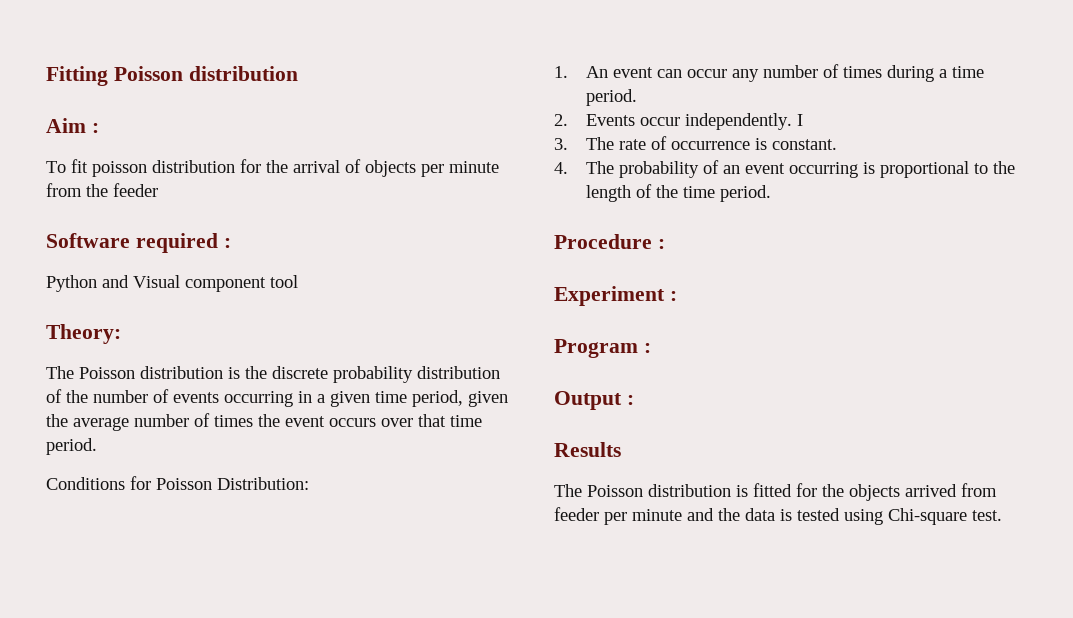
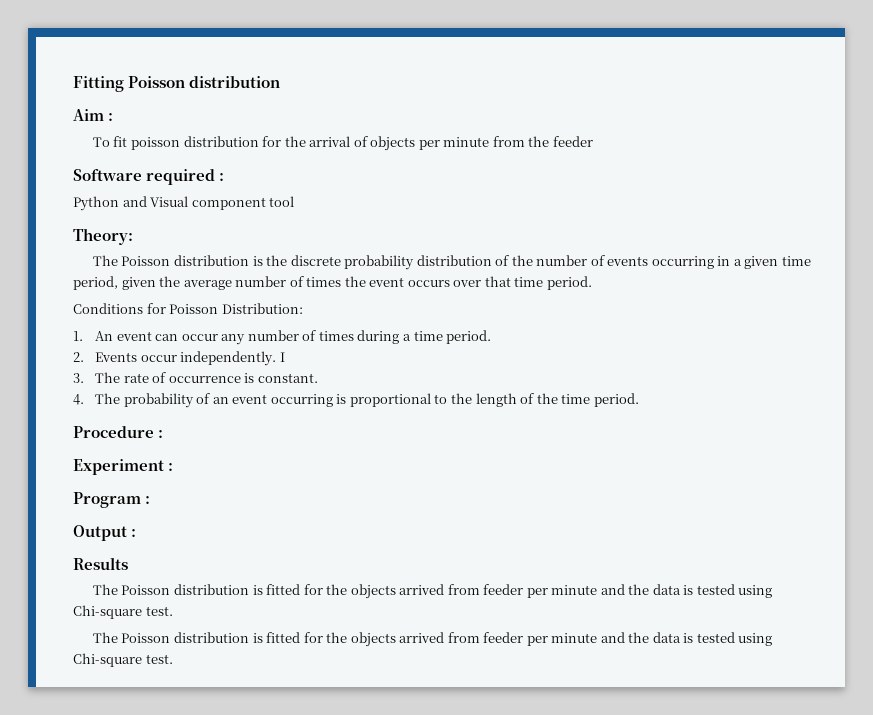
(1002, 515) none -> [92,632,773,647] [73,653,173,667] // The Poisson distribution is fitted for the objects arrived from feeder per minute and the data is tested using Chi-square test.

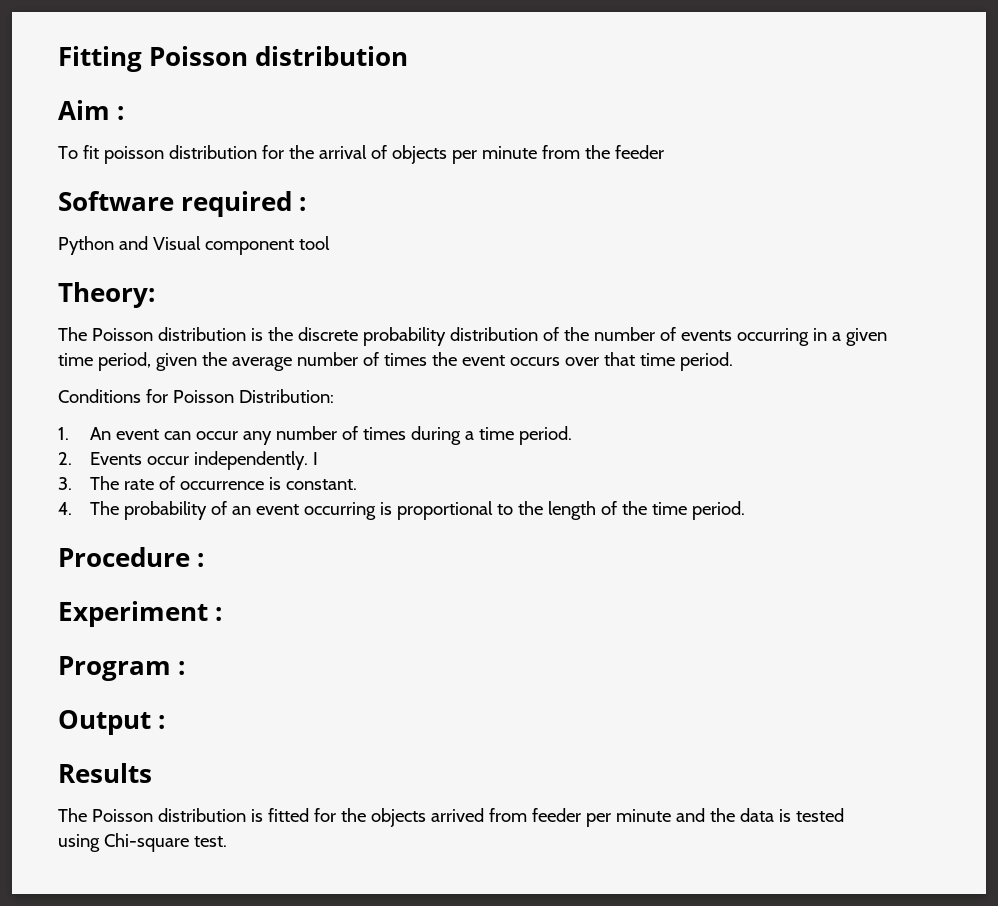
[92,632,773,647] [73,653,173,667] // The Poisson distribution is fitted for the objects arrived from feeder per minute and the data is tested using Chi-square test. -> (227, 841) none

